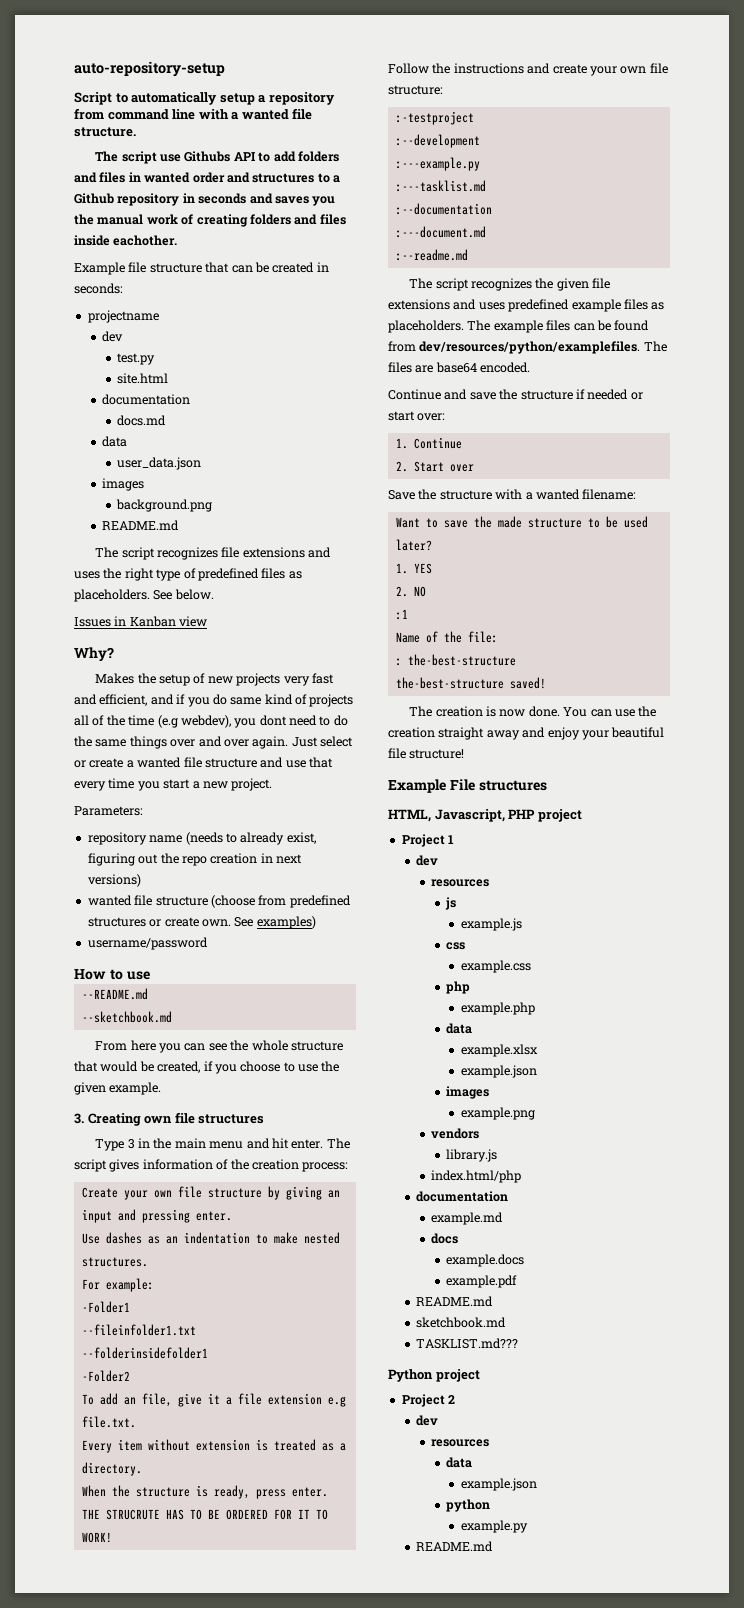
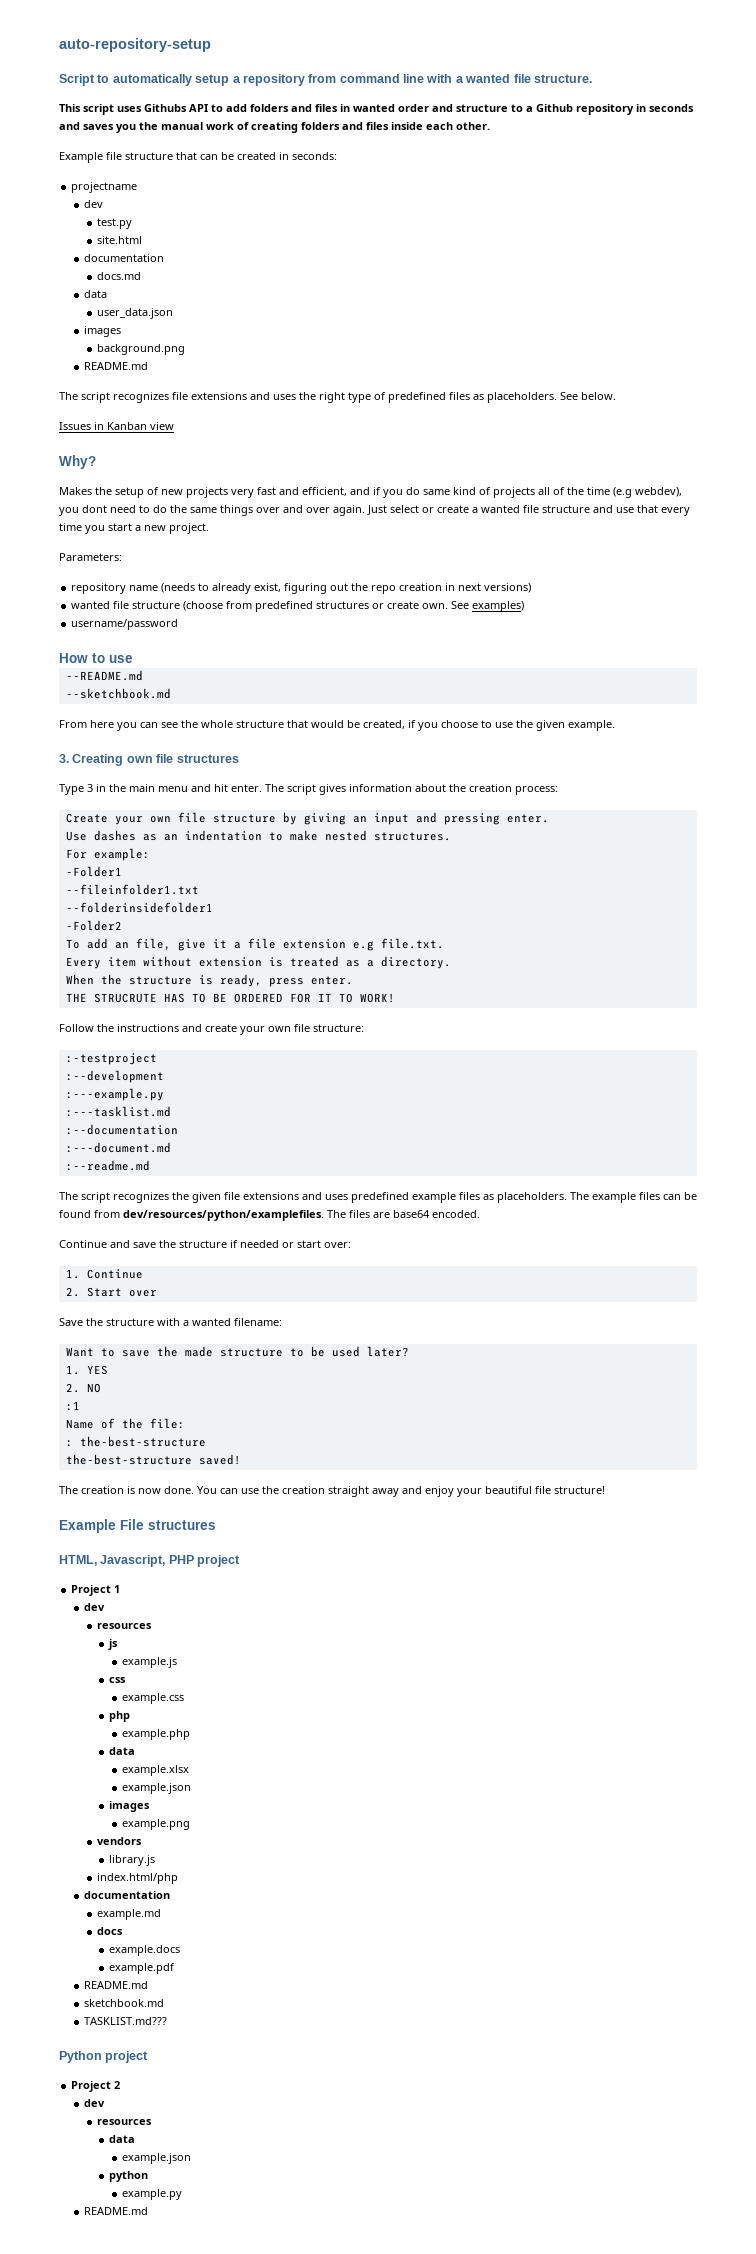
[95,151,181,164] The script use -> [59,104,142,115] This script uses
[252,173,315,183] structures -> [456,104,508,112] structure
[113,235,178,246] eachother. -> [426,122,490,130] each other.
[216,1159,229,1170] of -> [415,784,446,792] about

